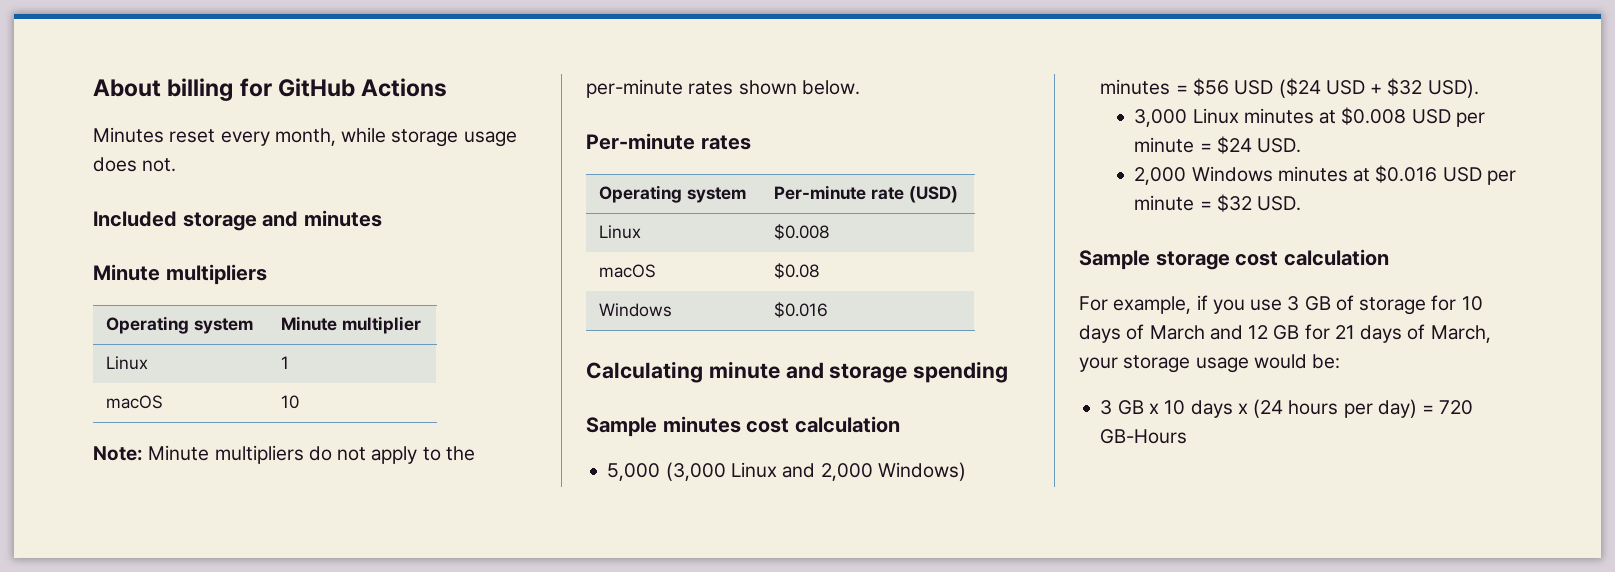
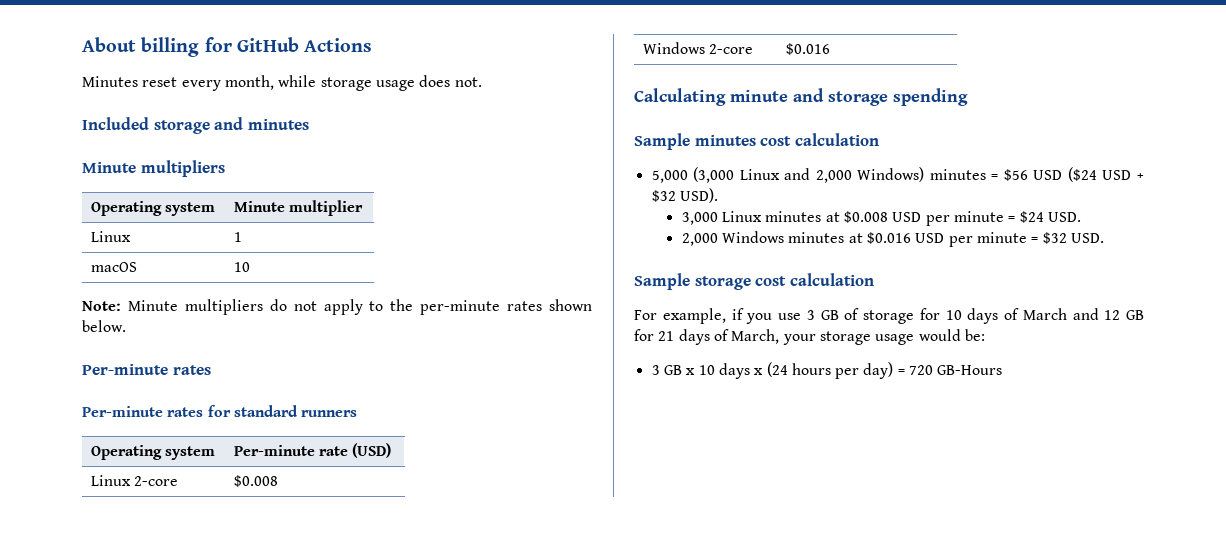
(751, 142) none -> [82,405,358,417] // Per-minute rates for standard runners
[774,224,831,240] [599,264,657,278] [774,263,821,279] [599,303,673,317] | $0.008 // macOS | $0.08 // Windows -> [133,476,178,486] [233,475,278,487] [642,42,753,54] 2-core | $0.008 // Windows 2-core

